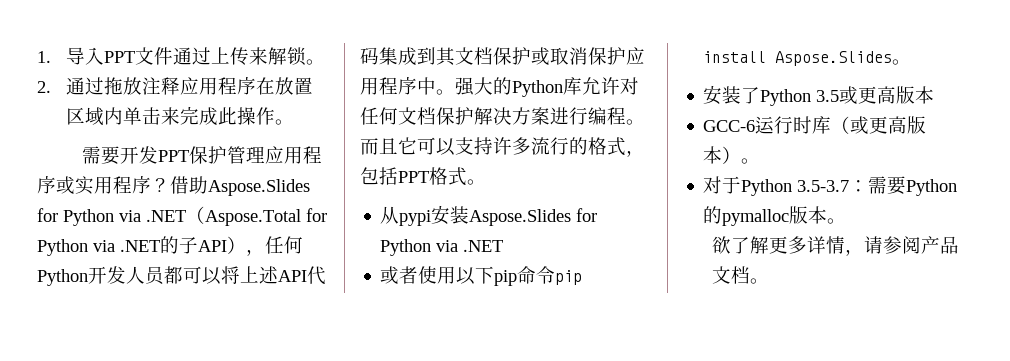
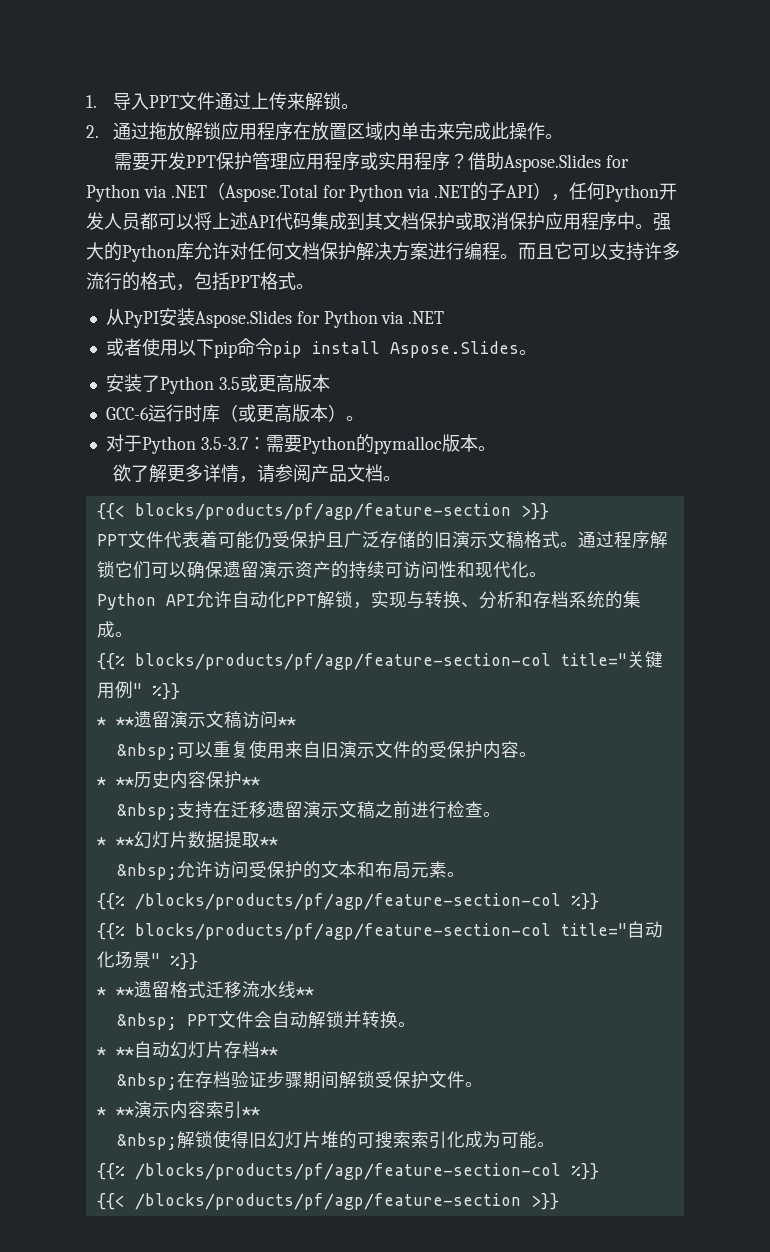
[141,77,180,95] 注释 -> [184,122,221,141] 解锁
[399,210,432,226] pypi -> [123,311,159,328] PyPI
(769, 281) none -> [96,503,549,520] [96,531,668,549] [96,561,547,579] [96,591,641,610] [96,621,133,638] [96,651,663,670] [96,681,180,700] [96,711,296,729] [116,740,537,760] [96,771,260,789] [116,801,501,820] [96,831,278,849] [116,861,465,880] [96,893,599,910] [96,921,663,940] [96,951,198,970] [96,981,314,998] [116,1011,416,1030] [96,1041,278,1059] [116,1071,483,1090] [96,1101,260,1119] [116,1130,555,1150] [96,1163,599,1180] [96,1193,559,1210] // {{< blocks/products/pf/agp/feature-section >}} // PPT文件代表着可能仍受保护且广泛存储的旧演示文稿格式。通过程序解锁它们可以确保遗留演示资产的持续可访问性和现代化。 // Python API允许自动化PPT解锁，实现与转换、分析和存档系统的集成。 // {{% blocks/products/pf/agp/feature-section-col title="关键用例" %}} // * **遗留演示文稿访问** // &nbsp;可以重复使用来自旧演示文件的受保护内容。 // * **历史内容保护** // &nbsp;支持在迁移遗留演示文稿之前进行检查。 // * **幻灯片数据提取** // &nbsp;允许访问受保护的文本和布局元素。 // {{% /blocks/products/pf/agp/feature-section-col %}} // {{% blocks/products/pf/agp/feature-section-col title="自动化场景" %}} // * **遗留格式迁移流水线** // &nbsp; PPT文件会自动解锁并转换。 // * **自动幻灯片存档** // &nbsp;在存档验证步骤期间解锁受保护文件。 // * **演示内容索引** // &nbsp;解锁使得旧幻灯片堆的可搜索索引化成为可能。 // {{% /blocks/products/pf/agp/feature-section-col %}} // {{< /blocks/products/pf/agp/feature-section >}}

